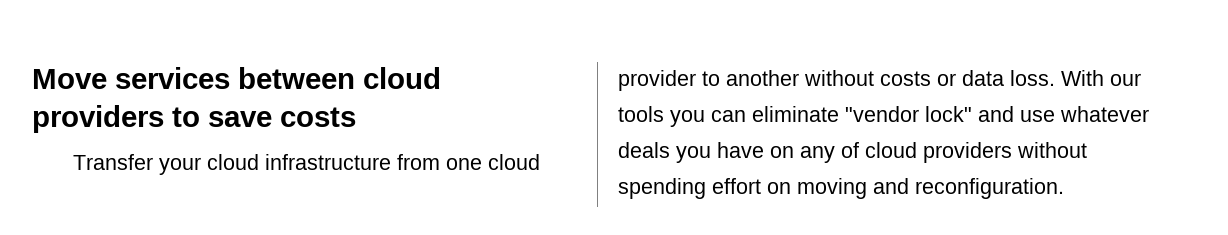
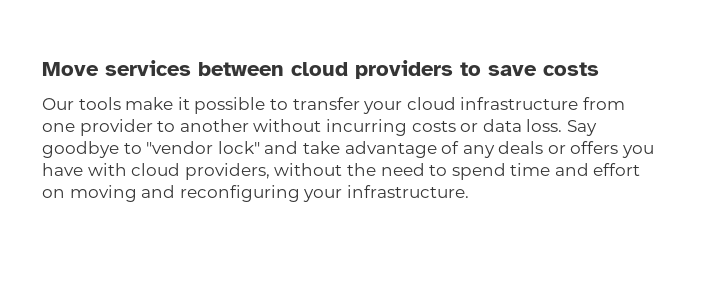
[72,154,153,170] Transfer -> [42,97,360,114] Our tools make it possible to transfer
[487,154,540,170] cloud -> (75, 127) none
(874, 78) none -> [325,119,407,136] incurring
[1061,70,1141,86] [618,106,1149,127] [618,142,1087,163] [618,178,706,199] With our tools you can eliminate "vendor lock" and use whatever deals you have on any of cloud providers without spending -> [566,120,597,136] [42,141,655,158] [42,163,589,180] Say goodbye to "vendor lock" and take advantage of any deals or offers you have with cloud providers, without the need to spend time and
[915,178,1064,199] reconfiguration. -> [179,185,469,202] reconfiguring your infrastructure.

